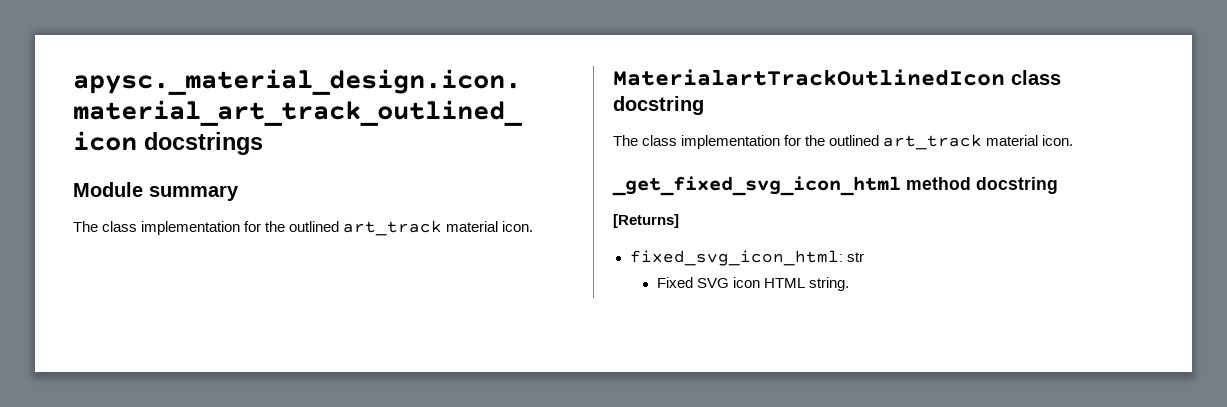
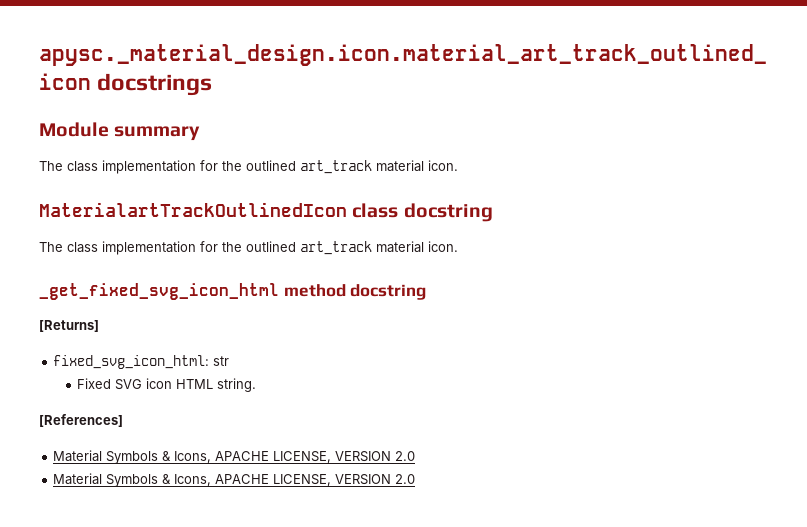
(850, 284) none -> [39,414,123,427] [53,450,416,464] [53,473,416,487] // [References] // Material Symbols & Icons, APACHE LICENSE, VERSION 2.0 // Material Symbols & Icons, APACHE LICENSE, VERSION 2.0

